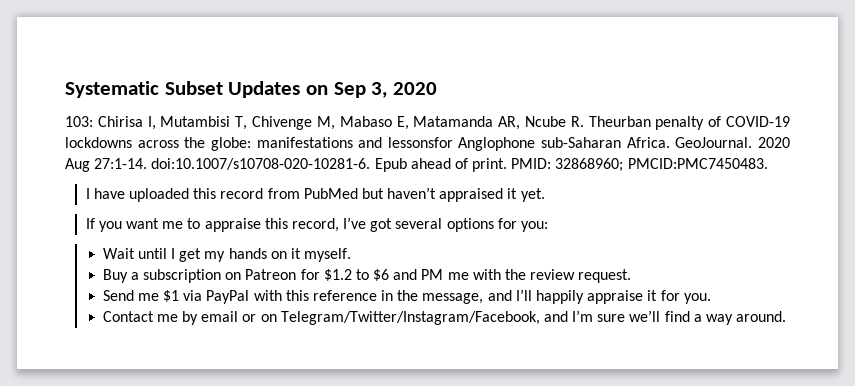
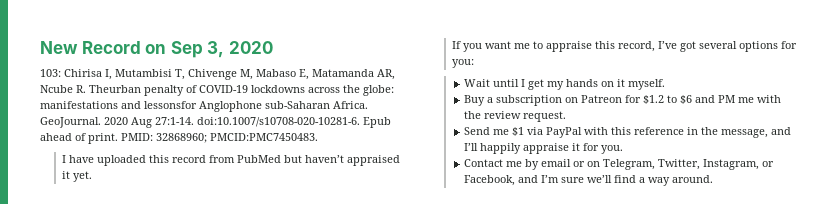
[65,81,301,98] Systematic Subset Updates -> [40,41,141,54] New Record
[280,311,540,325] Telegram/Twitter/Instagram/Facebook, -> [602,159,774,170] [463,175,515,186] Telegram, Twitter, Instagram, or Facebook,

